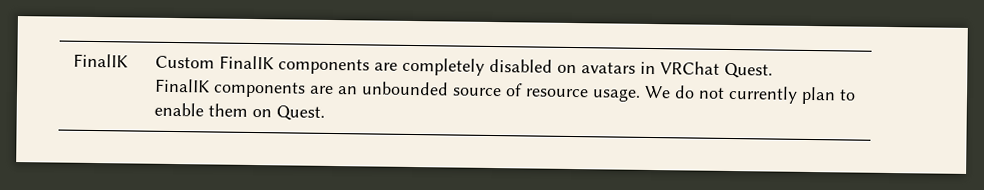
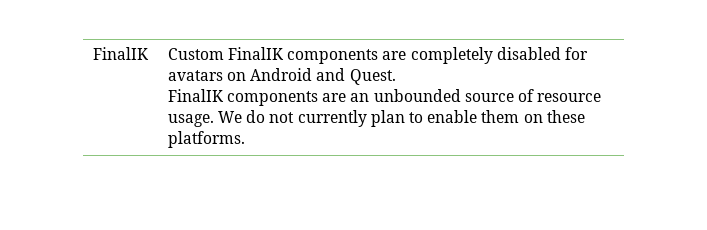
[556,61,720,75] on avatars in VRChat -> [564,47,588,60] [167,68,346,81] for avatars on Android and
[275,105,325,121] Quest. -> [546,110,585,123] [167,131,245,148] these platforms.

